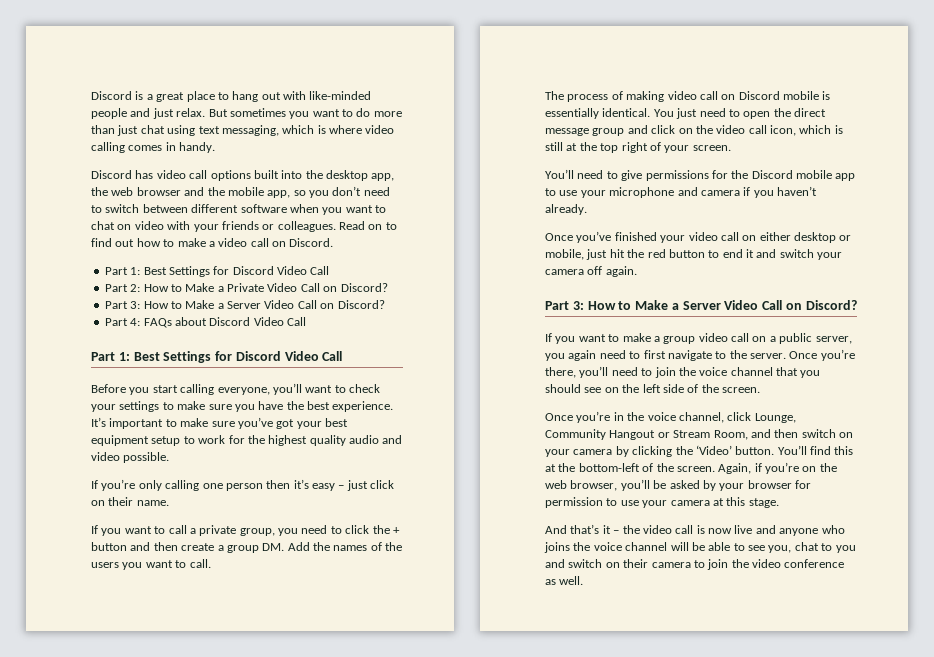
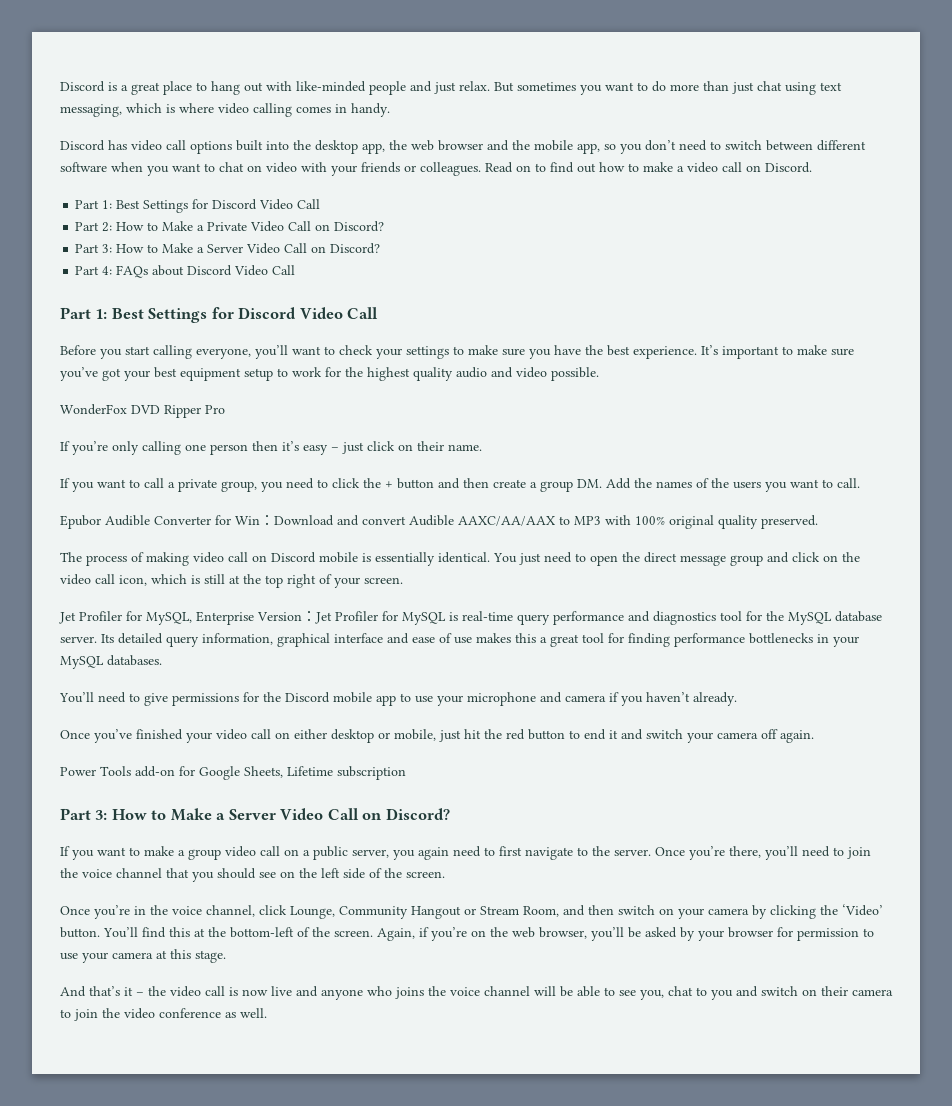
(170, 457) none -> [60,404,225,418] // WonderFox DVD Ripper Pro
(211, 563) none -> [60,515,818,529] // Epubor Audible Converter for Win：Download and convert Audible AAXC/AA/AAX to MP3 with 100% original quality preserved.
(731, 148) none -> [59,611,882,625] [60,633,859,647] [60,655,162,669] // Jet Profiler for MySQL, Enterprise Version：Jet Profiler for MySQL is real-time query performance and diagnostics tool for the MySQL database server. Its detailed query information, graphical interface and ease of use makes this a great tool for finding performance bottlenecks in your MySQL databases.
(637, 271) none -> [60,766,406,780] // Power Tools add-on for Google Sheets, Lifetime subscription

